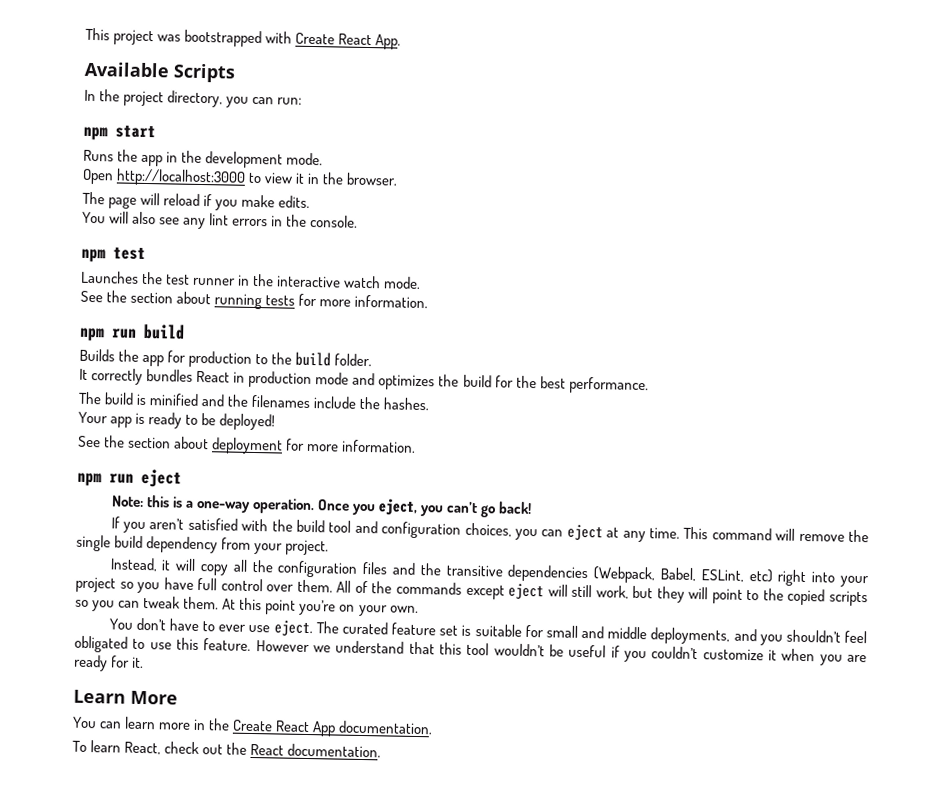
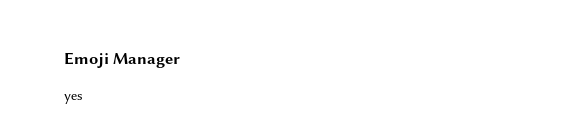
[85,27,402,50] [84,61,236,83] [84,89,303,108] [83,125,156,141] [83,149,324,169] [82,168,399,187] [82,191,311,211] [82,211,359,230] [81,247,146,263] [81,270,422,290] [80,290,429,310] [79,323,185,342] [79,348,373,368] [79,368,649,395] [78,391,430,411] [78,411,276,431] [78,435,417,455] [77,468,182,488] [110,495,533,518] [110,516,870,543] [76,534,330,556] [109,557,870,588] [75,576,868,607] [75,596,419,617] [108,617,867,646] [74,635,868,666] [73,654,145,672] [73,689,178,705] [72,716,434,737] [72,740,382,758] This project was bootstrapped with Create React App. // Available Scripts // In the project directory, you can run: // npm start // Runs the app in the development mode. // Open http://localhost:3000 to view it in the browser. // The page will reload if you make edits. // You will also see any lint errors in the console. // npm test // Launches the test runner in the interactive watch mode. // See the section about running tests for more information. // npm run build // Builds the app for production to the build folder. // It correctly bundles React in production mode and optimizes the build for the best performance. // The build is minified and the filenames include the hashes. // Your app is ready to be deployed! // See the section about deployment for more information. // npm run eject // Note: this is a one-way operation. Once you eject, you can’t go back! // If you aren’t satisfied with the build tool and configuration choices, you can eject at any time. This command will remove the single build dependency from your project. // Instead, it will copy all the configuration files and the transitive dependencies (Webpack, Babel, ESLint, etc) right into your project so you have full control over them. All of the commands except eject will still work, but they will point to the copied scripts so you can tweak them. At this point you’re on your own. // You don’t have to ever use eject. The curated feature set is suitable for small and middle deployments, and you shouldn’t feel obligated to use this feature. However we understand that this tool wouldn’t be useful if you couldn’t customize it when you are ready for it. // Learn More // You can learn more in the Create React App documentation. // To learn React, check out the React documentation. -> [64,52,181,68] [64,94,83,104] Emoji Manager // yes

